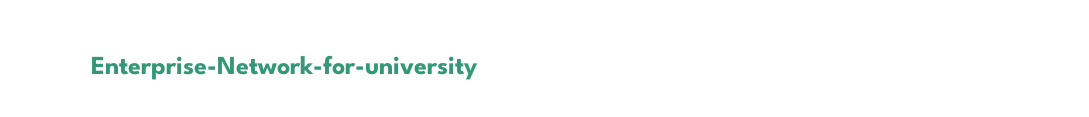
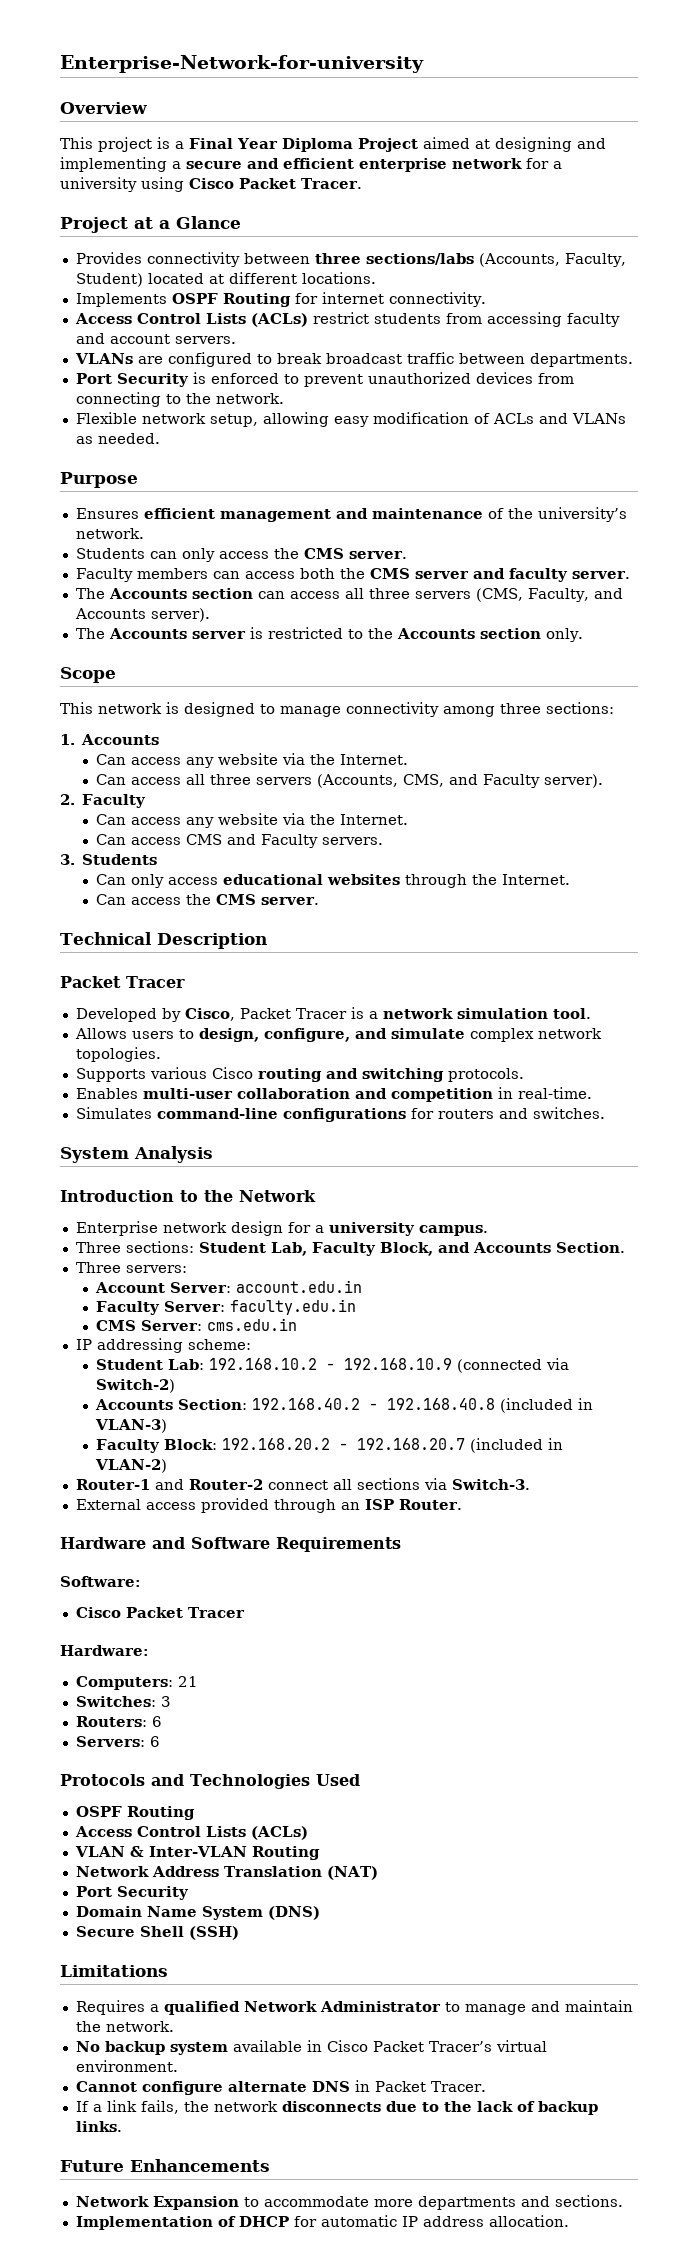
(478, 67) none -> [60,102,147,114] [60,137,606,152] [60,157,562,172] [60,177,362,192] [60,216,241,233] [75,252,626,267] [75,272,376,287] [75,292,486,307] [74,312,620,327] [75,333,236,344] [74,352,633,367] [75,372,574,387] [75,392,284,407] [75,412,626,427] [75,433,160,444] [60,472,138,488] [75,507,627,522] [75,528,144,539] [75,548,407,562] [75,568,630,582] [75,588,623,602] [74,608,210,622] [75,627,583,642] [60,667,116,683] [60,702,614,717] [60,734,160,745] [96,753,409,768] [96,774,604,788] [60,794,147,808] [96,813,409,828] [96,834,384,848] [60,854,158,865] [96,874,571,888] [96,894,320,905] [60,932,267,949] [60,976,185,988] [75,1007,591,1022] [74,1028,602,1042] [75,1047,161,1062] [75,1067,524,1082] [75,1087,592,1102] [75,1107,605,1122] [60,1146,213,1163] [60,1190,316,1202] [75,1221,488,1236] [75,1241,625,1256] [75,1262,187,1273] [95,1280,363,1293] [96,1299,357,1315] [96,1318,298,1331] [75,1338,251,1353] [96,1358,570,1373] [96,1379,176,1393] [95,1398,594,1413] [95,1419,168,1433] [96,1438,564,1453] [95,1459,168,1473] [75,1478,530,1490] [75,1498,462,1513] [60,1537,401,1552] [60,1576,141,1587] [75,1607,245,1618] [60,1645,149,1656] [75,1676,198,1690] [75,1696,171,1707] [75,1716,162,1727] [75,1736,160,1747] [60,1774,360,1789] [75,1806,195,1820] [74,1826,308,1840] [74,1846,320,1860] [75,1866,378,1880] [75,1886,189,1900] [75,1906,320,1920] [75,1926,239,1940] [60,1965,168,1977] [75,2000,633,2015] [75,2021,174,2032] [75,2040,547,2055] [75,2060,178,2072] [75,2080,486,2095] [75,2100,598,2115] [75,2121,122,2132] [60,2159,270,2172] [75,2195,623,2210] [75,2215,569,2230] // Overview // This project is a Final Year Diploma Project aimed at designing and implementing a secure and efficient enterprise network for a university using Cisco Packet Tracer. // Project at a Glance // Provides connectivity between three sections/labs (Accounts, Faculty, Student) located at different locations. // Implements OSPF Routing for internet connectivity. // Access Control Lists (ACLs) restrict students from accessing faculty and account servers. // VLANs are configured to break broadcast traffic between departments. // Port Security is enforced to prevent unauthorized devices from connecting to the network. // Flexible network setup, allowing easy modification of ACLs and VLANs as needed. // Purpose // Ensures efficient management and maintenance of the university’s network. // Students can only access the CMS server. // Faculty members can access both the CMS server and faculty server. // The Accounts section can access all three servers (CMS, Faculty, and Accounts server). // The Accounts server is restricted to the Accounts section only. // Scope // This network is designed to manage connectivity among three sections: // 1. Accounts // Can access any website via the Internet. // Can access all three servers (Accounts, CMS, and Faculty server). // 2. Faculty // Can access any website via the Internet. // Can access CMS and Faculty servers. // 3. Students // Can only access educational websites through the Internet. // Can access the CMS server. // Technical Description // Packet Tracer // Developed by Cisco, Packet Tracer is a network simulation tool. // Allows users to design, configure, and simulate complex network topologies. // Supports various Cisco routing and switching protocols. // Enables multi-user collaboration and competition in real-time. // Simulates command-line configurations for routers and switches. // System Analysis // Introduction to the Network // Enterprise network design for a university campus. // Three sections: Student Lab, Faculty Block, and Accounts Section. // Three servers: // Account Server: account.edu.in // Faculty Server: faculty.edu.in // CMS Server: cms.edu.in // IP addressing scheme: // Student Lab: 192.168.10.2 - 192.168.10.9 (connected via Switch-2) // Accounts Section: 192.168.40.2 - 192.168.40.8 (included in VLAN-3) // Faculty Block: 192.168.20.2 - 192.168.20.7 (included in VLAN-2) // Router-1 and Router-2 connect all sections via Switch-3. // External access provided through an ISP Router. // Hardware and Software Requirements // Software: // Cisco Packet Tracer // Hardware: // Computers: 21 // Switches: 3 // Routers: 6 // Servers: 6 // Protocols and Technologies Used // OSPF Routing // Access Control Lists (ACLs) // VLAN & Inter-VLAN Routing // Network Address Translation (NAT) // Port Security // Domain Name System (DNS) // Secure Shell (SSH) // Limitations // Requires a qualified Network Administrator to manage and maintain the network. // No backup system available in Cisco Packet Tracer’s virtual environment. // Cannot configure alternate DNS in Packet Tracer. // If a link fails, the network disconnects due to the lack of backup links. // Future Enhancements // Network Expansion to accommodate more departments and sections. // Implementation of DHCP for automatic IP address allocation.

